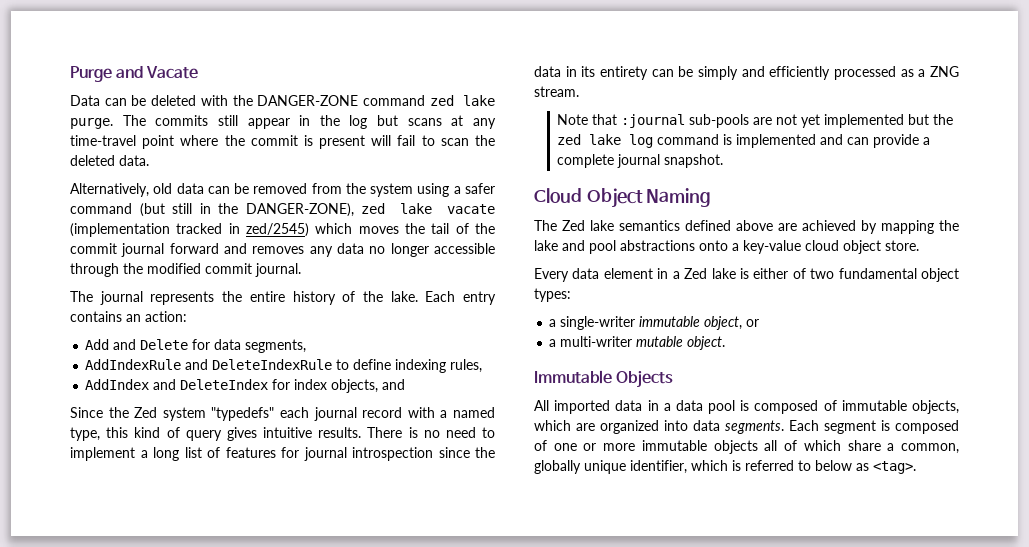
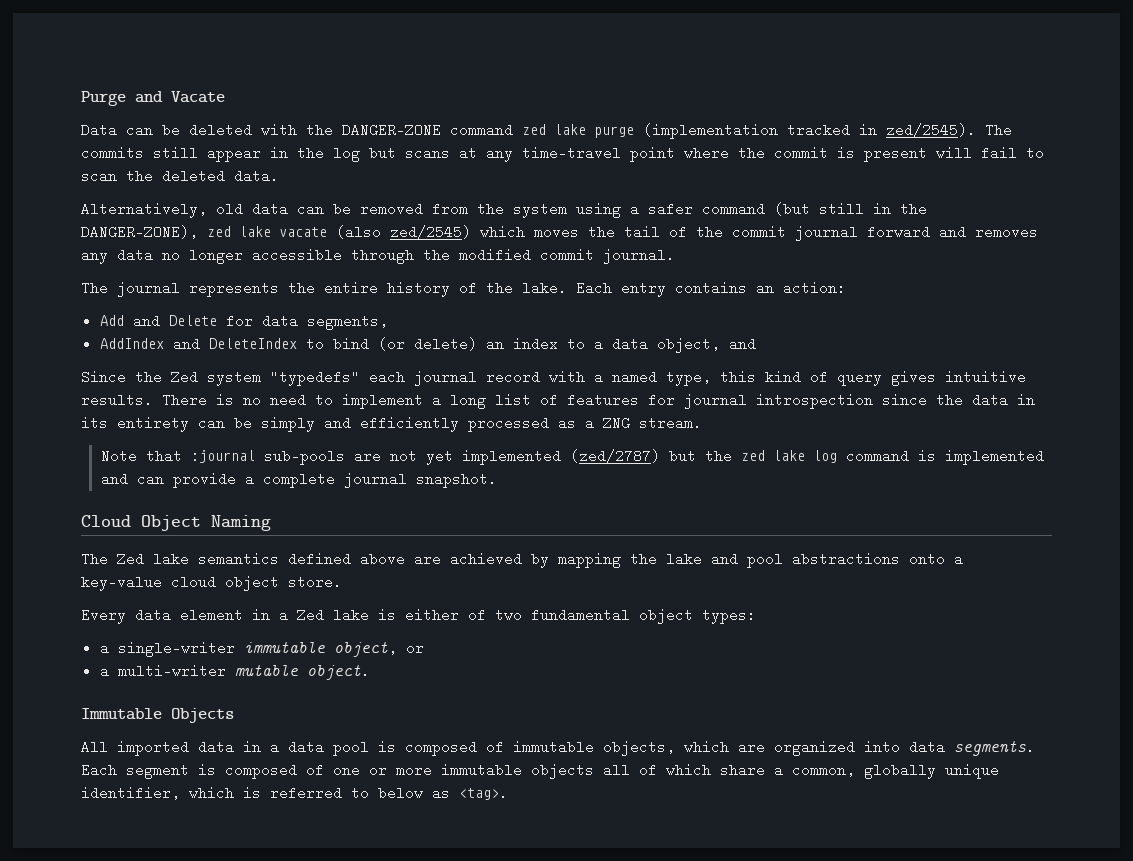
[70,118,113,129] purge. -> [594,123,976,139] purge (implementation tracked in zed/2545).
[70,223,240,237] (implementation tracked in -> [336,225,381,239] (also
[85,359,483,373] [85,379,379,393] AddIndexRule and DeleteIndexRule to define indexing rules, // AddIndex and DeleteIndex for index objects, -> [99,337,720,353] AddIndex and DeleteIndex to bind (or delete) an index to a data object,
(905, 121) none -> [570,449,661,463] (zed/2787)

